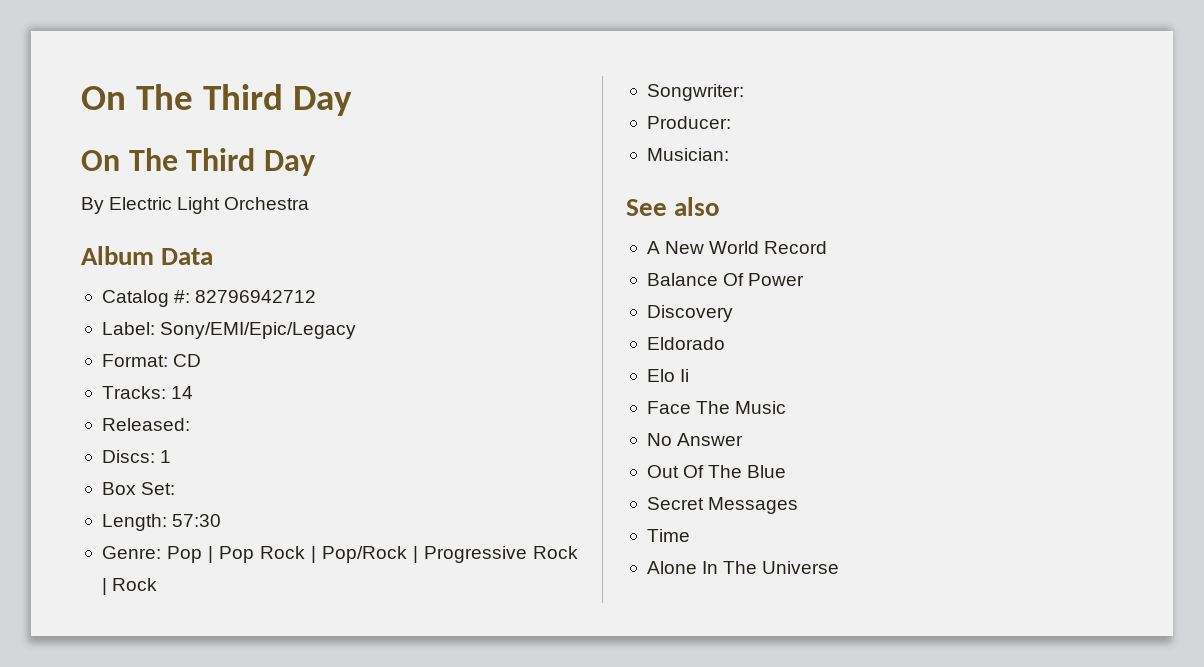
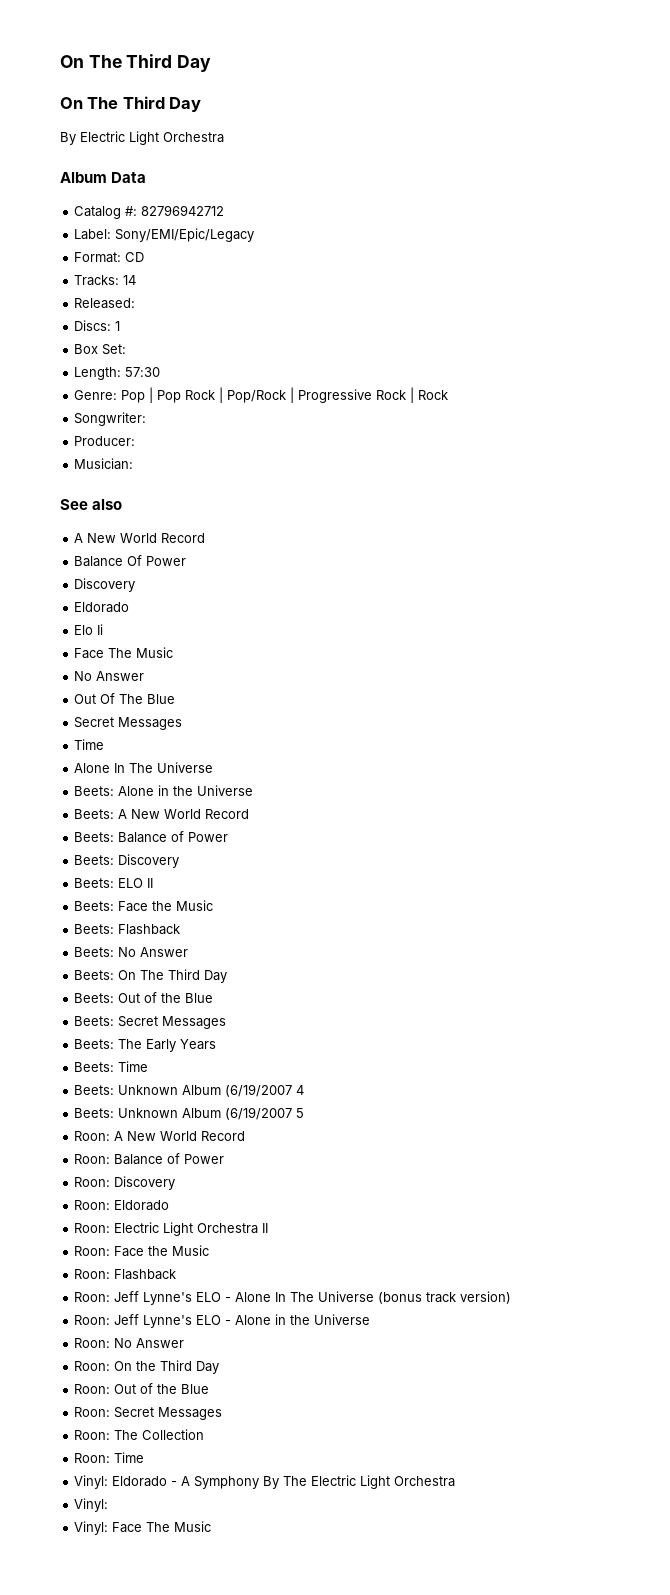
(840, 567) none -> [74,785,254,796] [74,809,250,819] [74,831,229,843] [74,854,180,868] [74,878,154,888] [74,900,214,912] [74,924,181,935] [74,947,189,957] [74,969,228,983] [74,992,214,1003] [74,1016,227,1029] [74,1039,217,1052] [74,1061,149,1072] [74,1084,305,1097] [74,1107,305,1120] [74,1131,246,1141] [74,1153,225,1165] [74,1176,176,1190] [74,1200,170,1211] [74,1222,269,1236] [74,1245,210,1257] [74,1269,177,1280] [74,1291,512,1305] [74,1314,371,1328] [74,1338,185,1348] [74,1360,220,1374] [74,1383,210,1394] [74,1407,223,1420] [74,1429,205,1440] [74,1452,145,1463] [74,1475,456,1489] [74,1498,109,1512] [74,1521,212,1535] // Beets: Alone in the Universe // Beets: A New World Record // Beets: Balance of Power // Beets: Discovery // Beets: ELO II // Beets: Face the Music // Beets: Flashback // Beets: No Answer // Beets: On The Third Day // Beets: Out of the Blue // Beets: Secret Messages // Beets: The Early Years // Beets: Time // Beets: Unknown Album (6/19/2007 4 // Beets: Unknown Album (6/19/2007 5 // Roon: A New World Record // Roon: Balance of Power // Roon: Discovery // Roon: Eldorado // Roon: Electric Light Orchestra II // Roon: Face the Music // Roon: Flashback // Roon: Jeff Lynne's ELO - Alone In The Universe (bonus track version) // Roon: Jeff Lynne's ELO - Alone in the Universe // Roon: No Answer // Roon: On the Third Day // Roon: Out of the Blue // Roon: Secret Messages // Roon: The Collection // Roon: Time // Vinyl: Eldorado - A Symphony By The Electric Light Orchestra // Vinyl: // Vinyl: Face The Music

